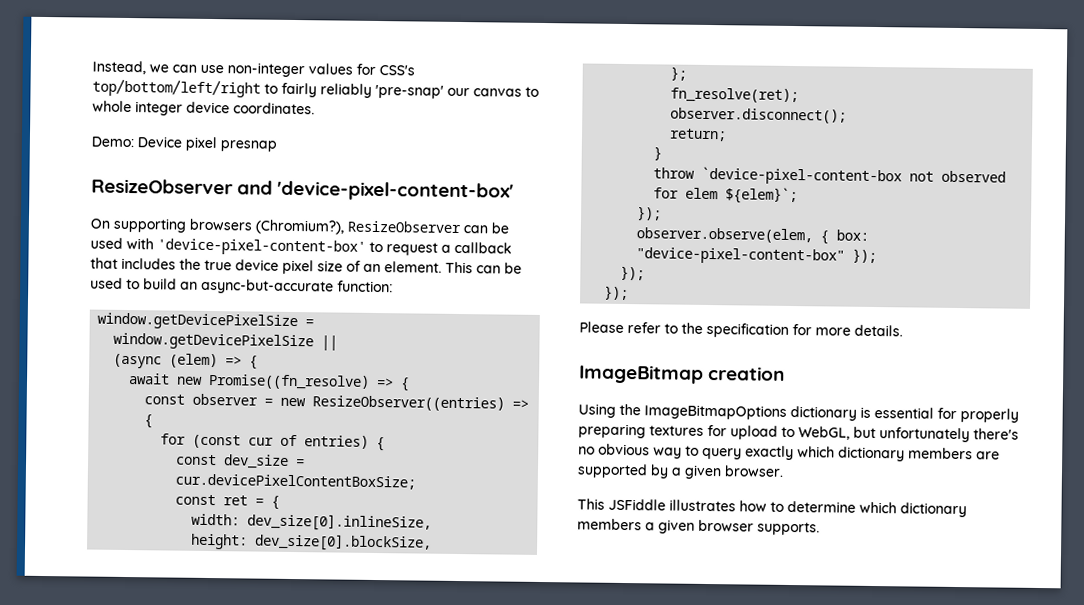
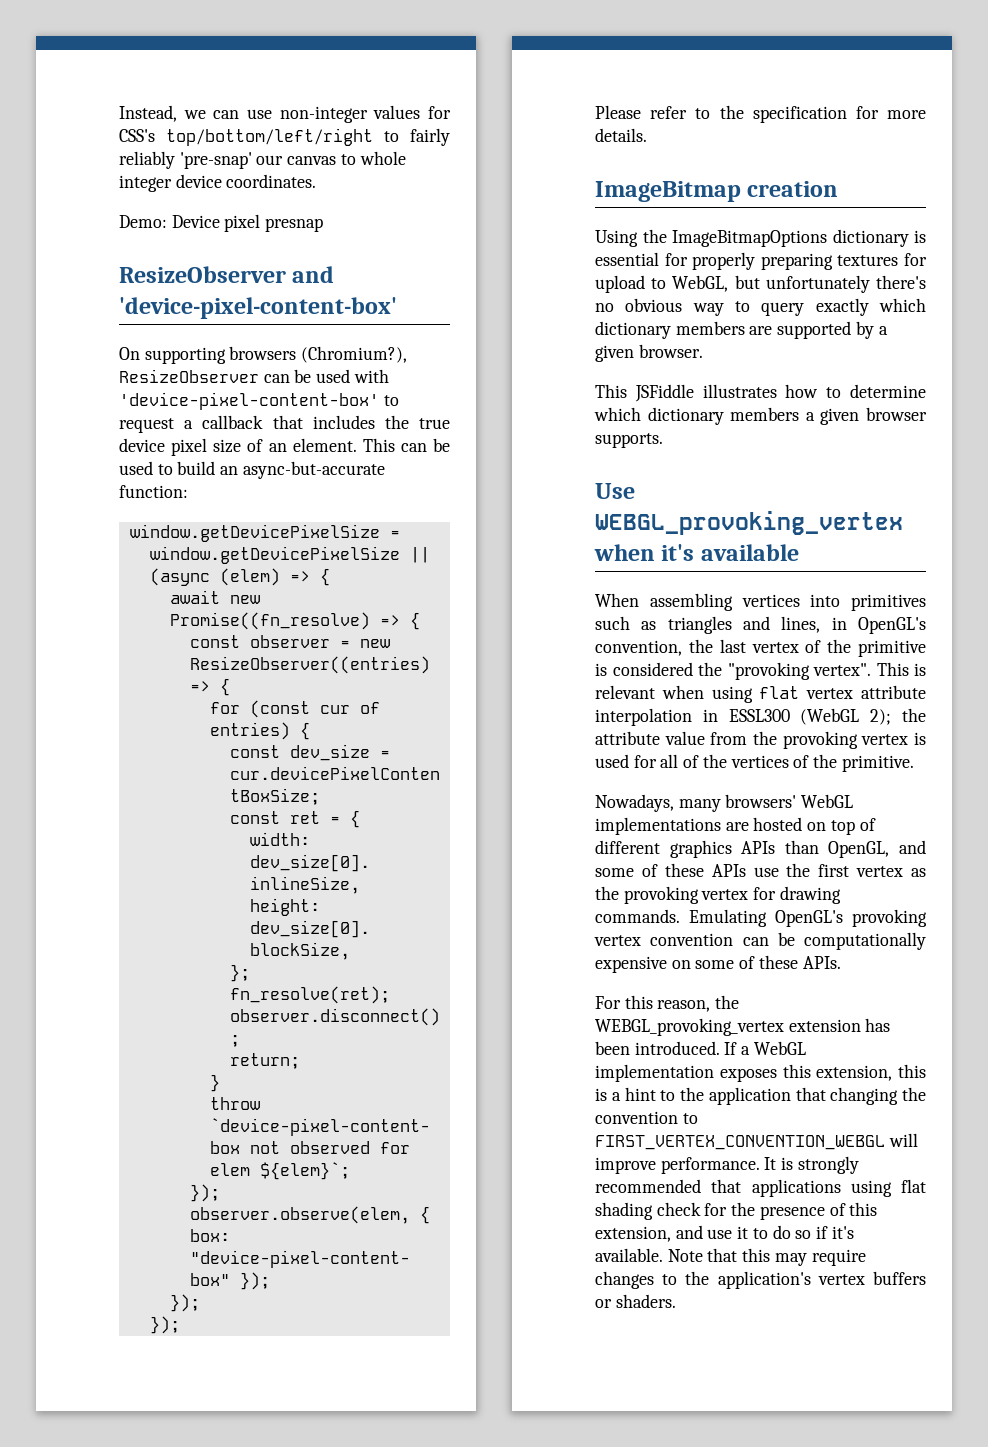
(820, 528) none -> [595,483,635,499] [595,511,903,535] [594,544,799,561] [595,593,926,611] [595,616,926,634] [595,639,926,657] [595,662,926,680] [595,685,926,703] [595,708,926,726] [595,731,926,749] [595,754,914,772] [595,794,854,812] [595,817,876,835] [595,840,926,858] [595,863,926,877] [595,886,841,904] [595,909,927,927] [594,932,926,950] [595,955,841,973] [595,995,740,1012] [595,1018,891,1036] [595,1041,806,1055] [595,1064,926,1082] [595,1087,926,1105] [595,1111,698,1124] [595,1133,918,1150] [595,1156,859,1174] [595,1179,926,1197] [595,1202,878,1220] [595,1225,854,1242] [595,1248,866,1266] [595,1271,926,1289] [595,1294,676,1308] // Use WEBGL_provoking_vertex when it's available // When assembling vertices into primitives such as triangles and lines, in OpenGL's convention, the last vertex of the primitive is considered the "provoking vertex". This is relevant when using flat vertex attribute interpolation in ESSL300 (WebGL 2); the attribute value from the provoking vertex is used for all of the vertices of the primitive. // Nowadays, many browsers' WebGL implementations are hosted on top of different graphics APIs than OpenGL, and some of these APIs use the first vertex as the provoking vertex for drawing commands. Emulating OpenGL's provoking vertex convention can be computationally expensive on some of these APIs. // For this reason, the WEBGL_provoking_vertex extension has been introduced. If a WebGL implementation exposes this extension, this is a hint to the application that changing the convention to FIRST_VERTEX_CONVENTION_WEBGL will improve performance. It is strongly recommended that applications using flat shading check for the presence of this extension, and use it to do so if it's available. Note that this may require changes to the application's vertex buffers or shaders.

